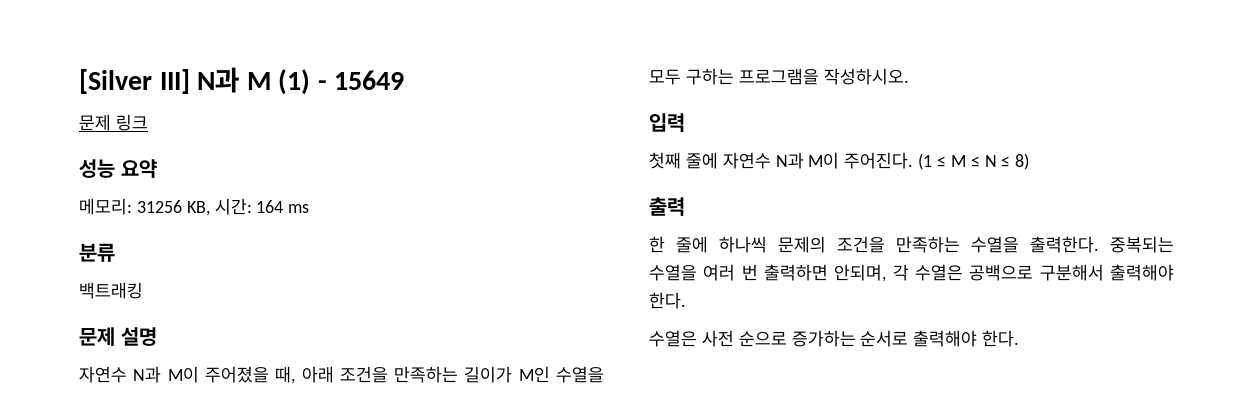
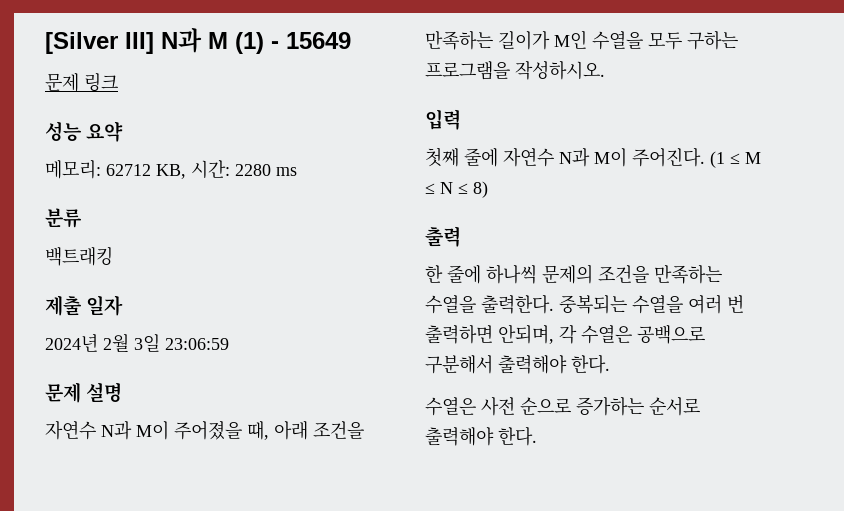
[136,200,182,213] 31256 -> [106,164,151,176] 62712
[256,200,284,213] 164 -> [235,164,271,176] 2280
(143, 290) none -> [45,295,124,316] [45,333,229,352] // 제출 일자 // 2024년 2월 3일 23:06:59

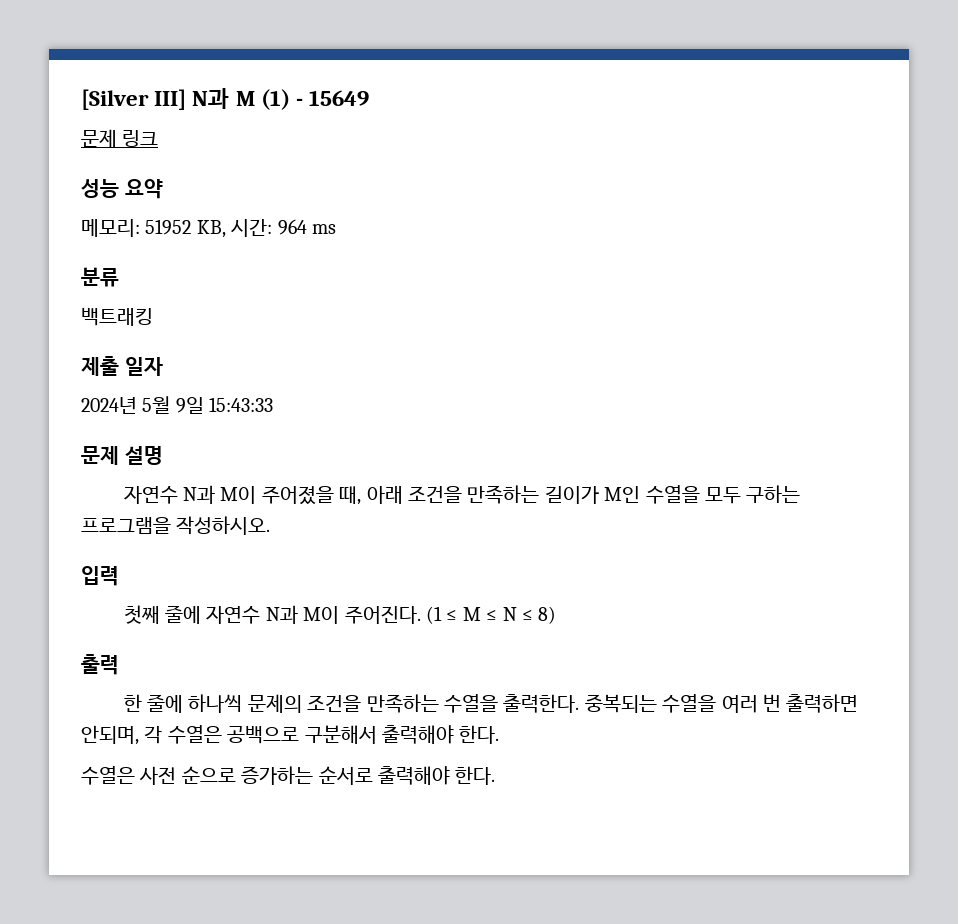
[106,164,151,176] 62712 -> [145,219,192,235] 51952
[235,164,271,176] 2280 -> [277,219,307,235] 964
[103,334,229,352] 2월 3일 23:06:59 -> [142,396,274,414] 5월 9일 15:43:33

